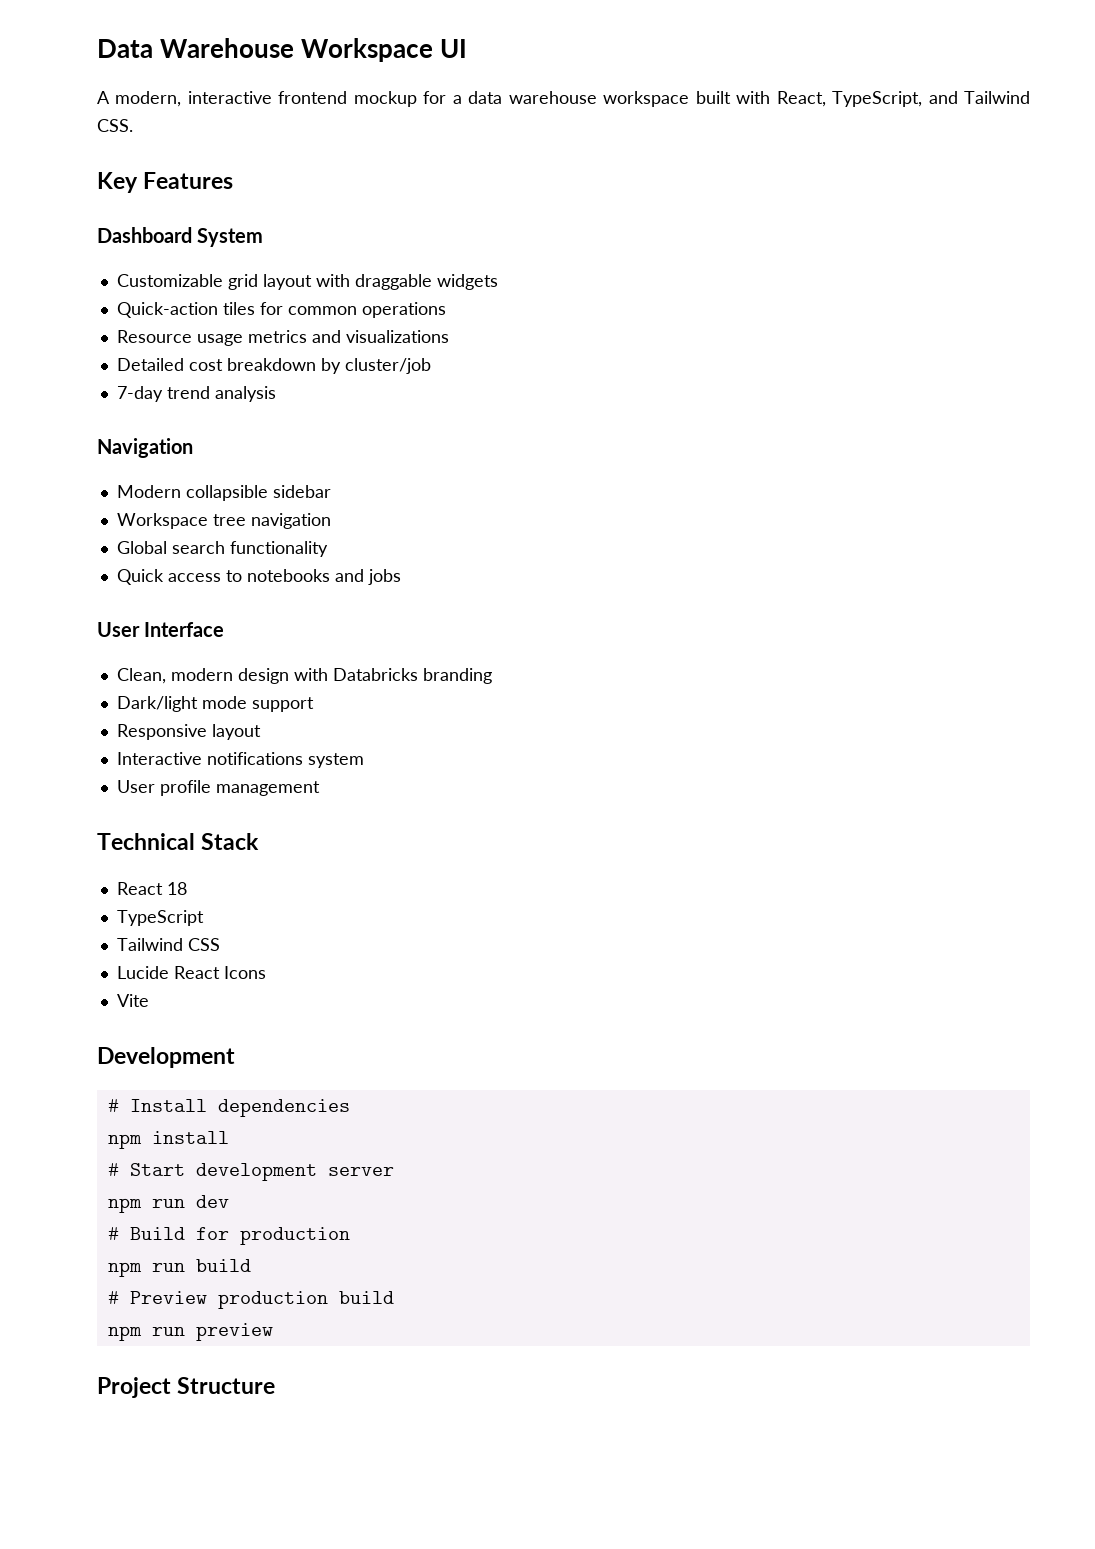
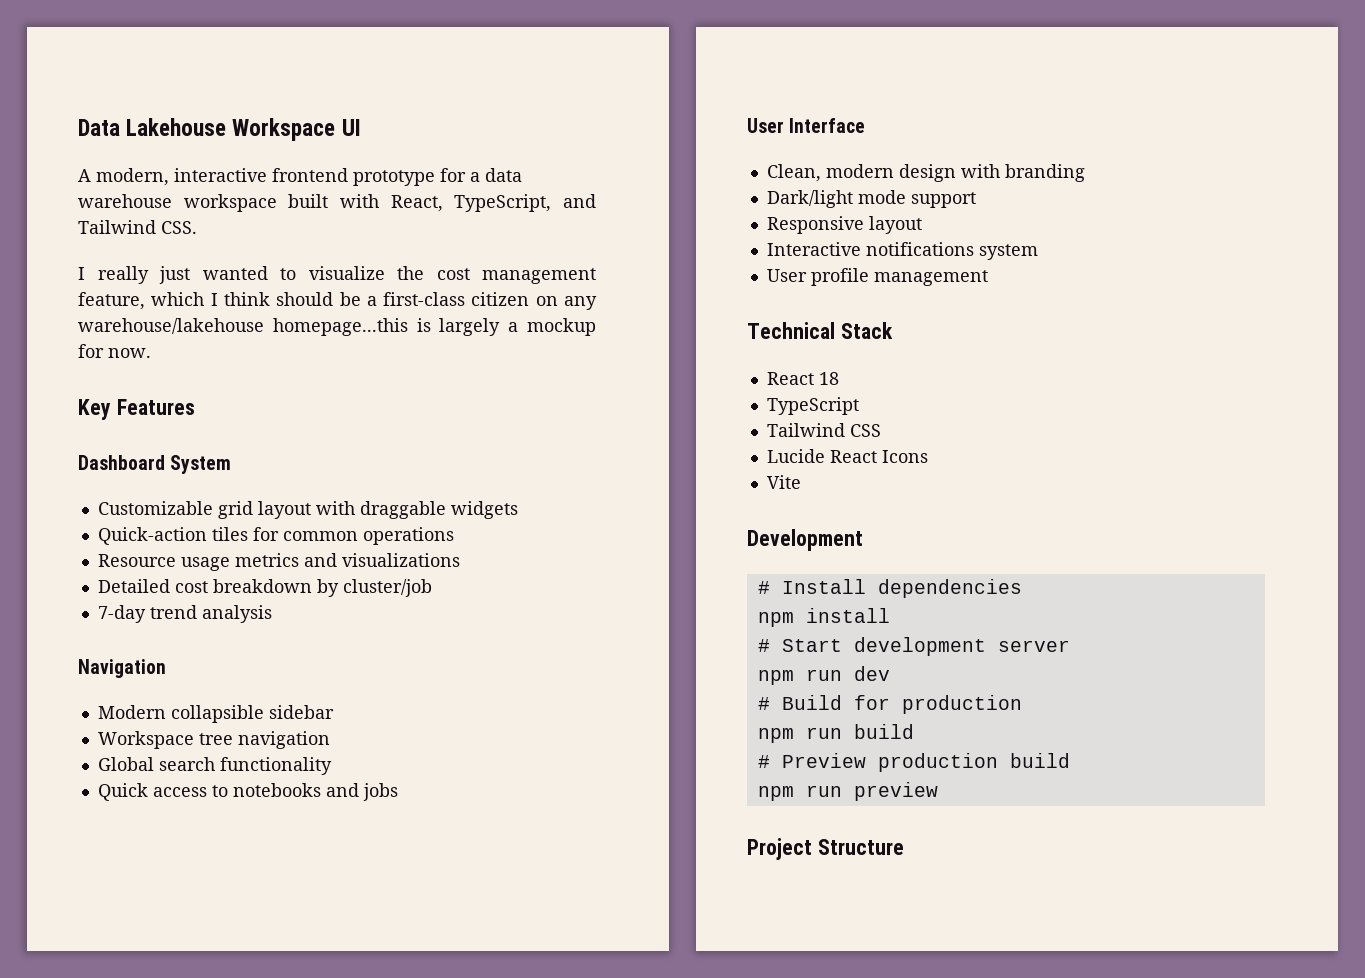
[159,38,294,58] Warehouse -> [126,118,227,136] Lakehouse
[353,91,417,107] mockup -> [353,170,435,186] prototype
(133, 125) none -> [78,266,596,284] [78,292,597,310] [78,318,596,336] [78,344,151,358] // I really just wanted to visualize the cost management feature, which I think should be a first-class citizen on any warehouse/lakehouse homepage...this is largely a mockup for now.
[332,668,418,681] Databricks -> (1000, 171) none

